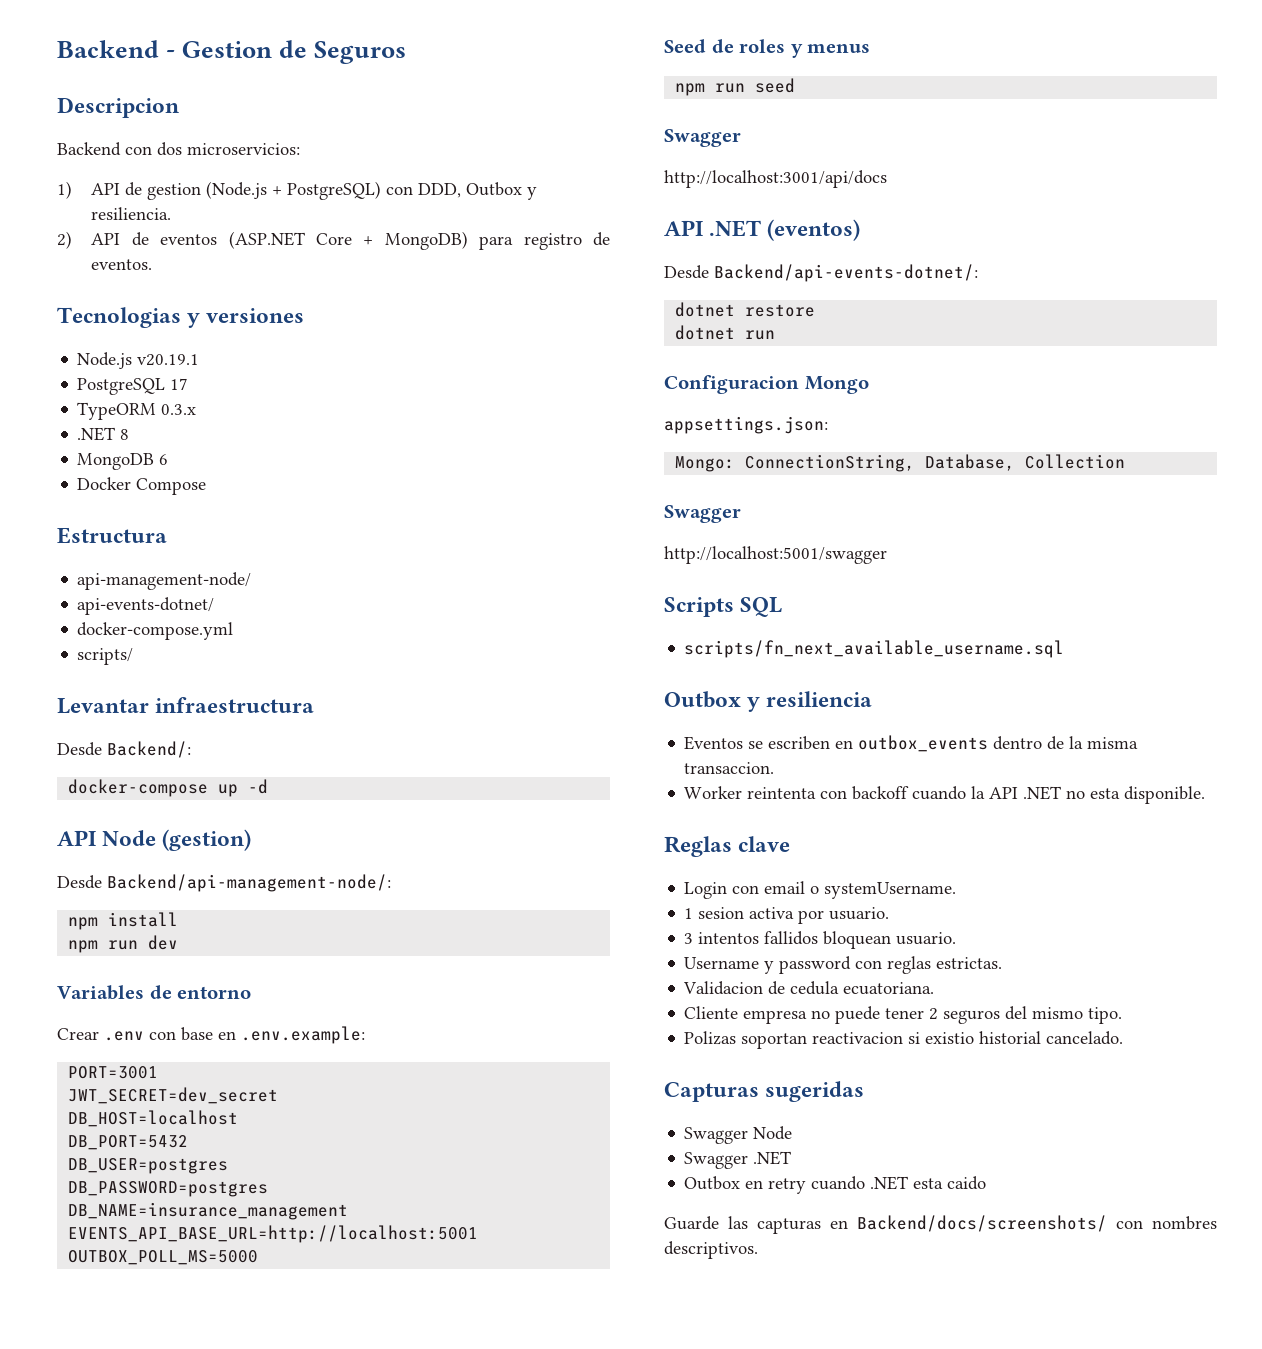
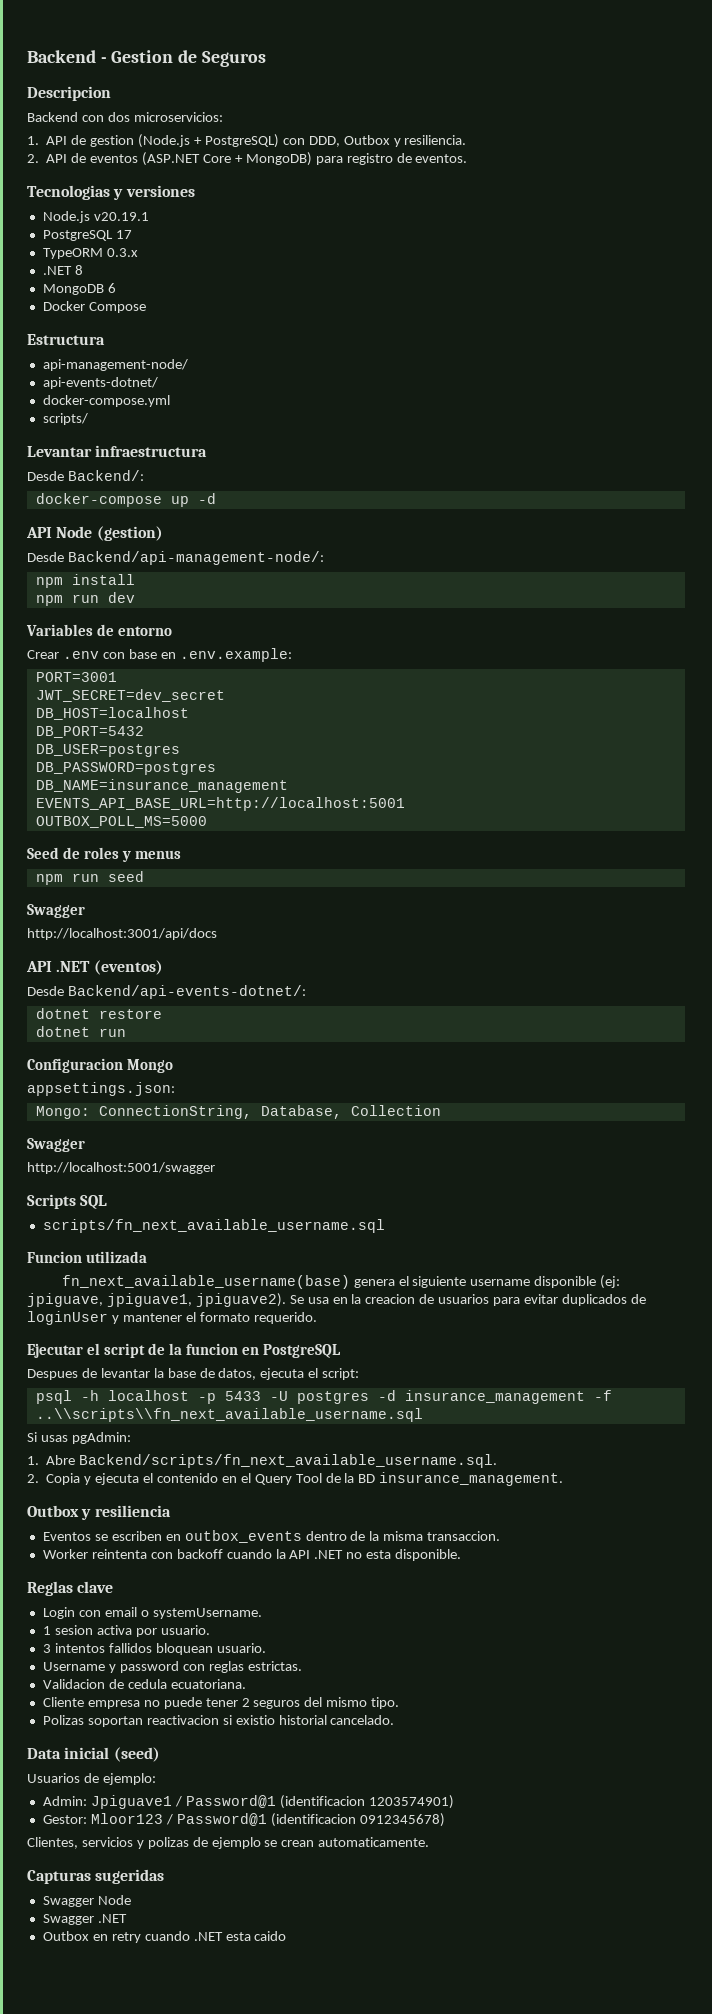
[57,181,72,199] 1) -> [27,136,39,145] 1.
[57,231,72,249] 2) -> [27,154,39,163] 2.
(1065, 649) none -> [27,1251,148,1263] [61,1275,621,1289] [27,1293,646,1307] [27,1311,317,1325] [27,1343,342,1358] [27,1368,360,1380] [35,1390,612,1404] [35,1408,423,1422] [27,1432,131,1444] [27,1454,498,1468] [27,1472,564,1486] // Funcion utilizada // fn_next_available_username(base) genera el siguiente username disponible (ej: jpiguave, jpiguave1, jpiguave2). Se usa en la creacion de usuarios para evitar duplicados de loginUser y mantener el formato requerido. // Ejecutar el script de la funcion en PostgreSQL // Despues de levantar la base de datos, ejecuta el script: // psql -h localhost -p 5433 -U postgres -d insurance_management -f ..\\scripts\\fn_next_available_username.sql // Si usas pgAdmin: // 1. Abre Backend/scripts/fn_next_available_username.sql. // 2. Copia y ejecuta el contenido en el Query Tool de la BD insurance_management.
(1124, 1038) none -> [27,1747,160,1762] [27,1773,156,1785] [42,1795,454,1809] [42,1813,445,1827] [27,1837,430,1849] // Data inicial (seed) // Usuarios de ejemplo: // Admin: Jpiguave1 / Password@1 (identificacion 1203574901) // Gestor: Mloor123 / Password@1 (identificacion 0912345678) // Clientes, servicios y polizas de ejemplo se crean automaticamente.
[664,1215,1217,1234] [664,1241,758,1259] // Guarde las capturas en Backend/docs/screenshots/ con nombres descriptivos. -> (287, 1936) none

